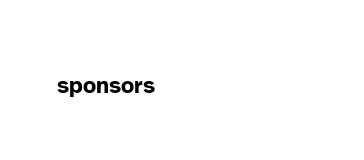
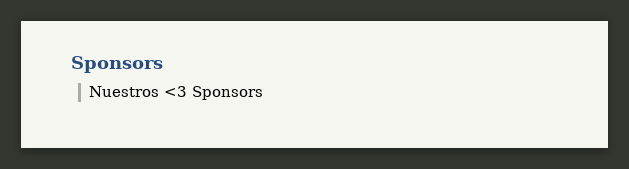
[57,81,155,97] sponsors -> [71,56,163,73] [88,86,263,100] Sponsors // Nuestros <3 Sponsors

